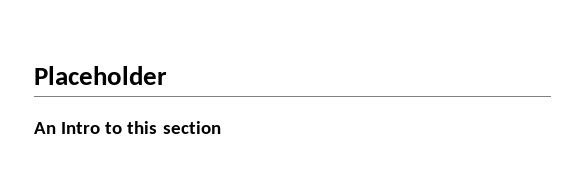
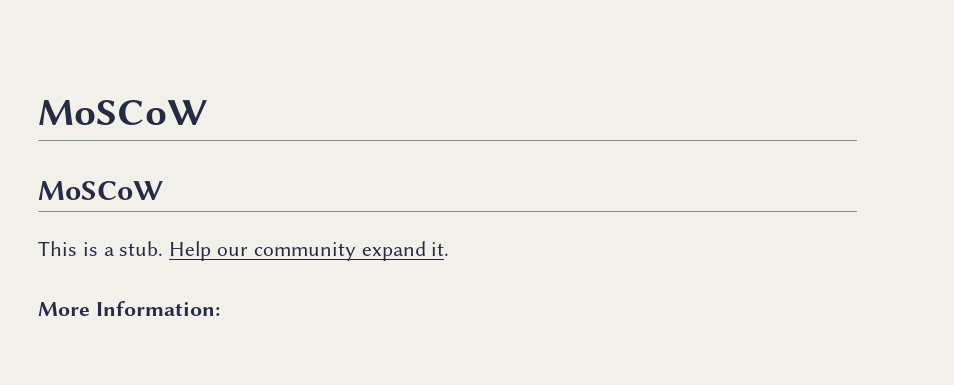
[34,66,167,85] [34,121,221,134] Placeholder // An Intro to this section -> [38,100,208,125] [38,181,163,200] [38,241,450,261] [38,301,220,316] MoSCoW // MoSCoW // This is a stub. Help our community expand it. // More Information:

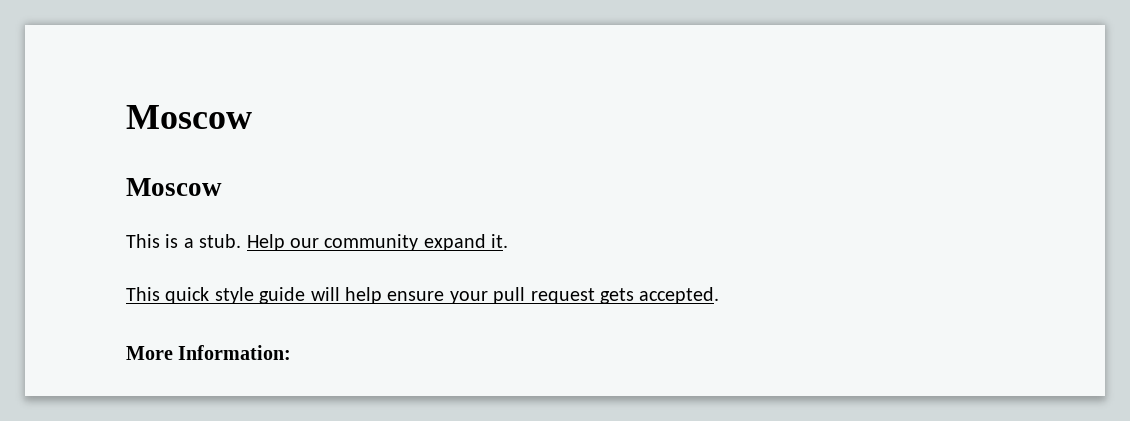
[38,100,208,125] [38,181,163,200] MoSCoW // MoSCoW -> [126,105,252,129] [126,178,222,196] Moscow // Moscow
(450, 249) none -> [126,287,720,304] // This quick style guide will help ensure your pull request gets accepted.

